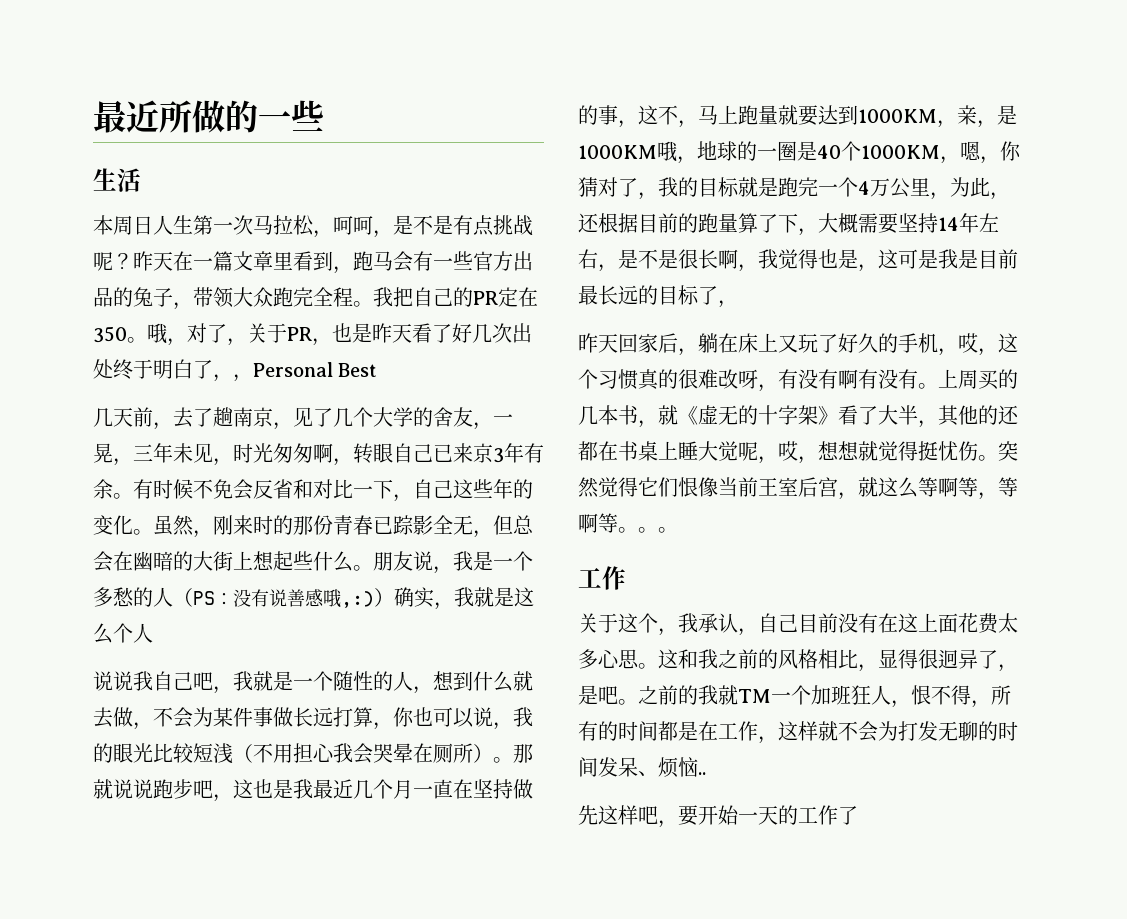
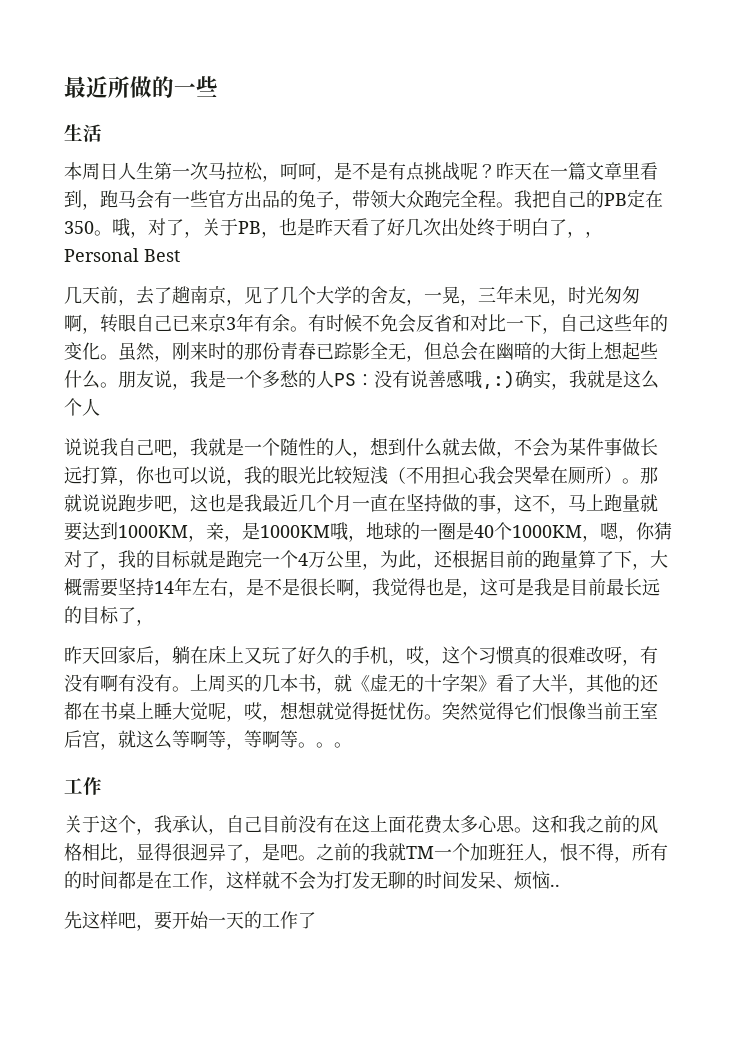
[473,291,498,305] PR -> [604,193,627,206] PB
[287,327,312,341] PR -> [238,221,261,234] PB
[173,588,193,607] （ -> (334, 379) none
[374,588,394,607] ） -> (515, 379) none

